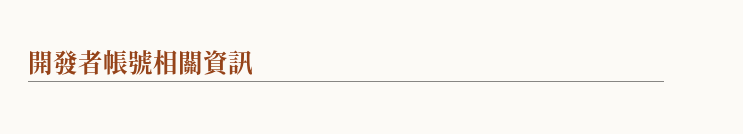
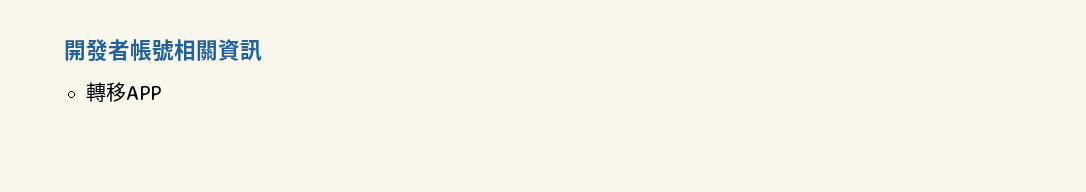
(253, 62) none -> [86,82,161,102] // 轉移APP

